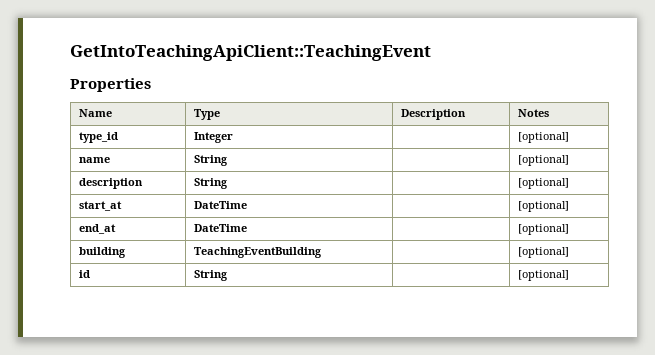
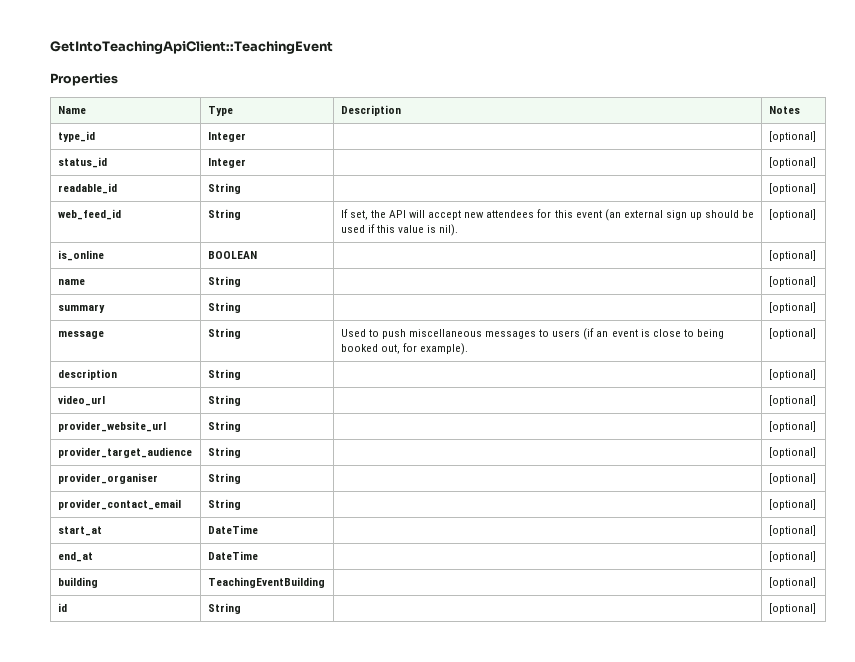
[78,157,110,163] [193,155,228,166] [517,155,569,166] [78,178,143,189] name | String | | [optional] // description -> [57,157,107,168] [207,158,246,168] [768,157,816,168] [57,183,117,194] [207,183,241,194] [768,183,816,194] [57,209,121,220] [207,209,241,220] [340,209,755,221] [340,224,459,236] [768,209,816,220] [57,250,104,261] [207,251,257,259] [768,250,816,261] [57,279,85,285] [207,276,241,287] [768,276,816,287] [57,304,105,313] [207,302,241,313] [768,302,816,313] [57,331,104,339] [207,328,241,339] [340,328,724,340] [340,343,468,355] [768,328,816,339] [57,369,117,380] [207,369,241,380] [768,369,816,380] [57,395,105,406] [207,395,241,406] [768,395,816,406] [57,421,166,432] [207,421,241,432] [768,421,816,432] [57,447,192,458] [207,447,241,458] [768,447,816,458] [57,473,158,484] [207,473,241,484] [768,473,816,484] [57,499,181,510] status_id | Integer | | [optional] // readable_id | String | | [optional] // web_feed_id | String | If set, the API will accept new attendees for this event (an external sign up should be used if this value is nil). | [optional] // is_online | BOOLEAN | | [optional] // name | String | | [optional] // summary | String | | [optional] // message | String | Used to push miscellaneous messages to users (if an event is close to being booked out, for example). | [optional] // description | String | | [optional] // video_url | String | | [optional] // provider_website_url | String | | [optional] // provider_target_audience | String | | [optional] // provider_organiser | String | | [optional] // provider_contact_email

